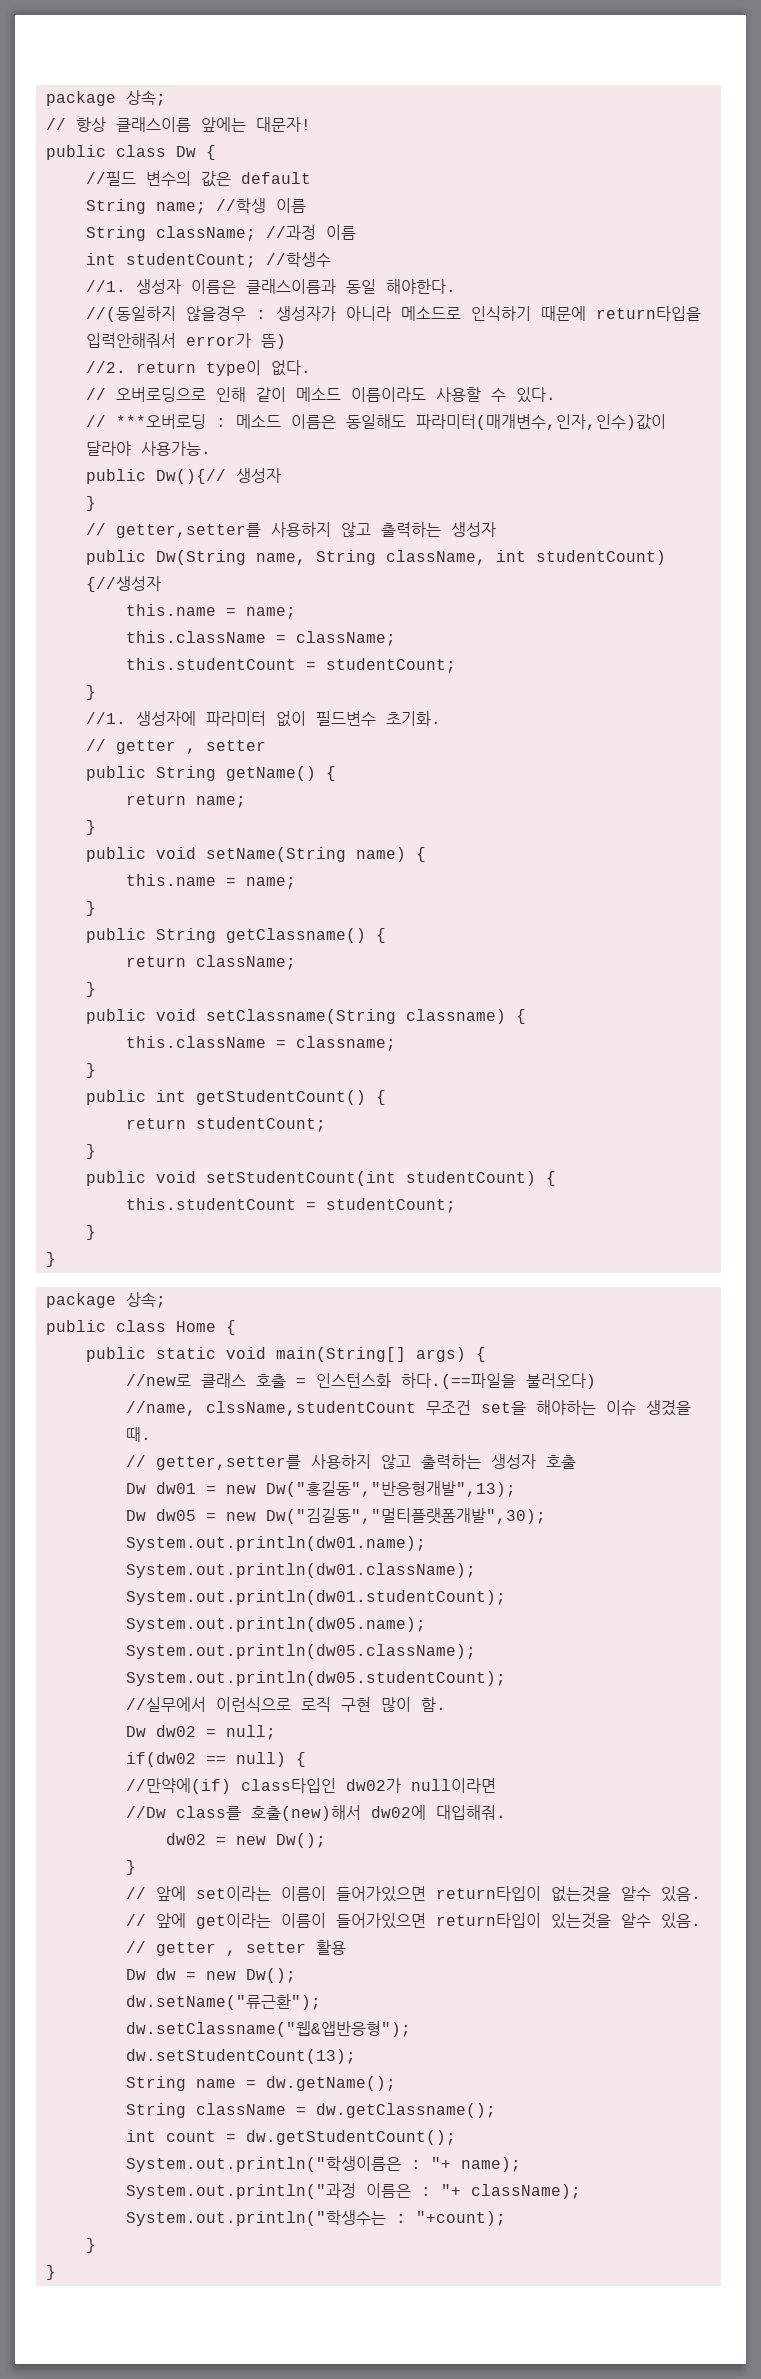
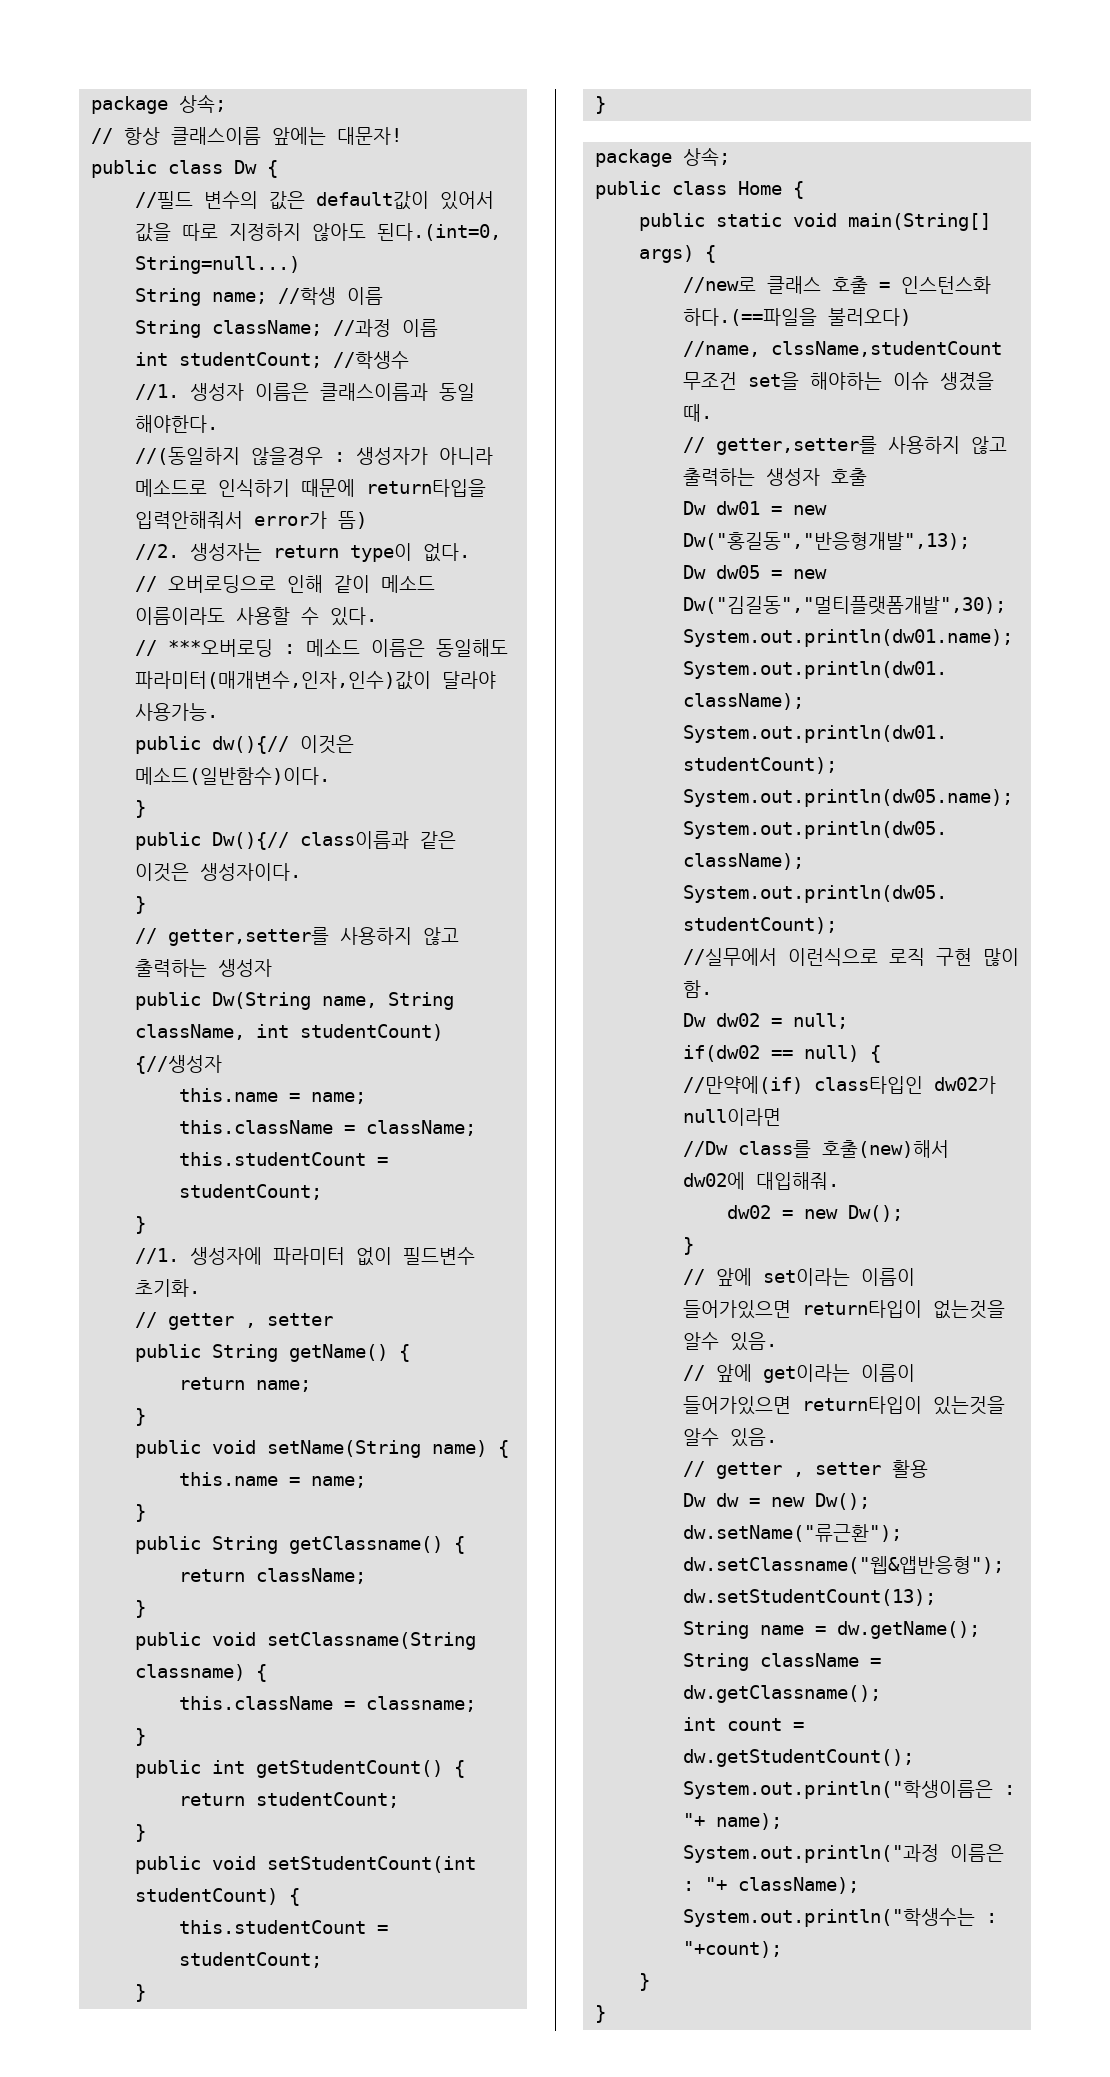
[240,172,311,184] default -> [316,191,494,210] [135,223,501,242] [135,256,300,274] default값이 있어서 값을 따로 지정하지 않아도 된다.(int=0, String=null...)
(126, 367) none -> [190,543,262,561] 생성자는
[155,468,281,484] Dw(){// 생성자 -> [212,735,354,754] [135,767,330,785] [135,800,146,818] [135,831,456,850] [135,863,301,882] dw(){// 이것은 메소드(일반함수)이다. // } // public Dw(){// class이름과 같은 이것은 생성자이다.

